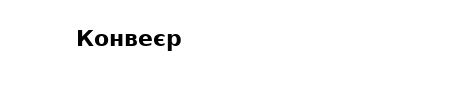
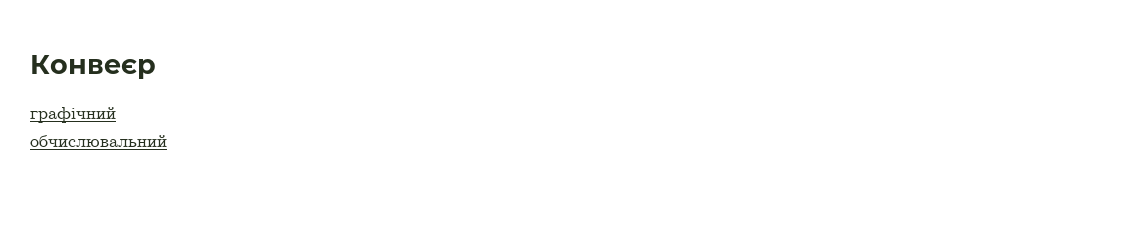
(182, 40) none -> [30,107,116,123] [30,135,167,147] // графічний // обчислювальний

